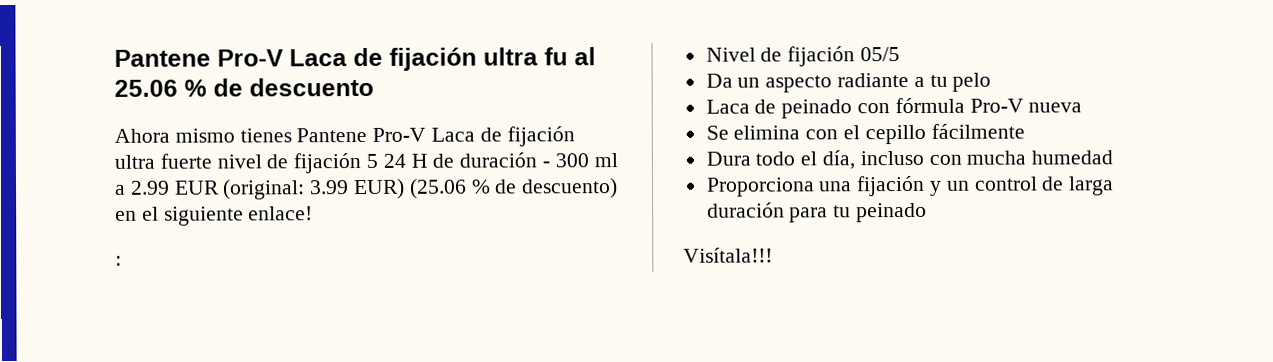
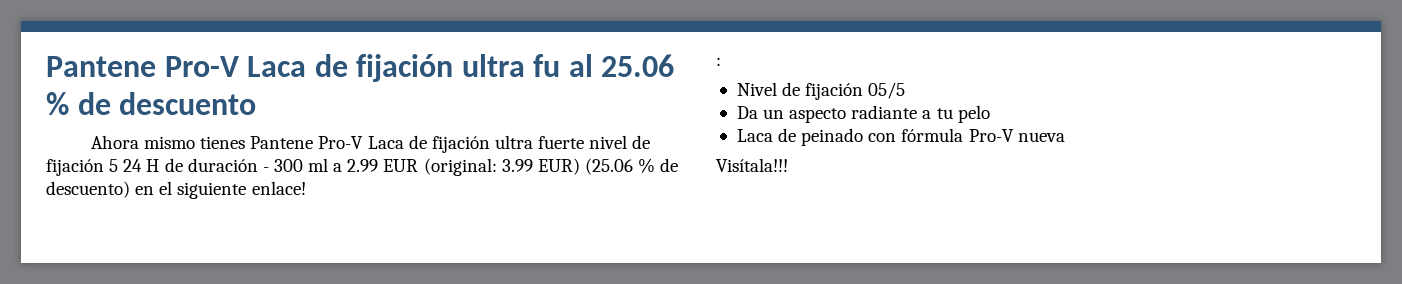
[705,123,1025,145] [705,150,1114,170] [705,175,1115,197] [706,202,928,223] // Se elimina con el cepillo fácilmente // Dura todo el día, incluso con mucha humedad // Proporciona una fijación y un control de larga duración para tu peinado -> (1065, 137) none

